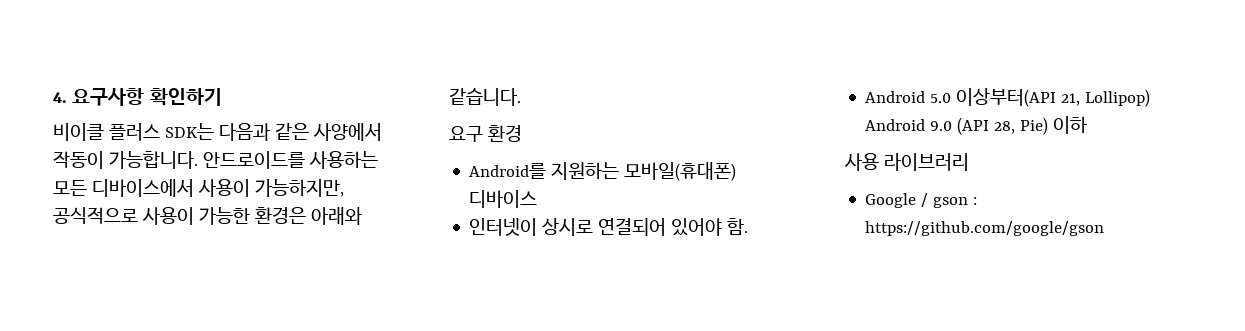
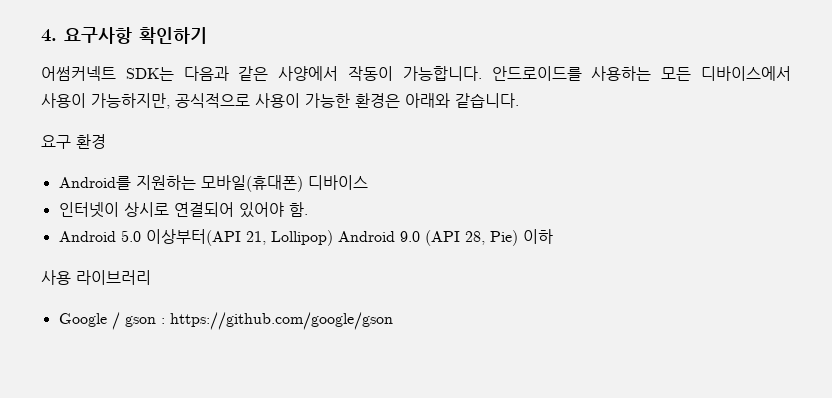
[53,123,160,141] 비이클 플러스 -> [41,66,116,81] 어썸커넥트

